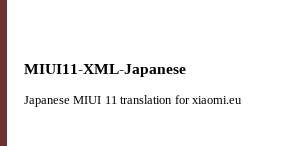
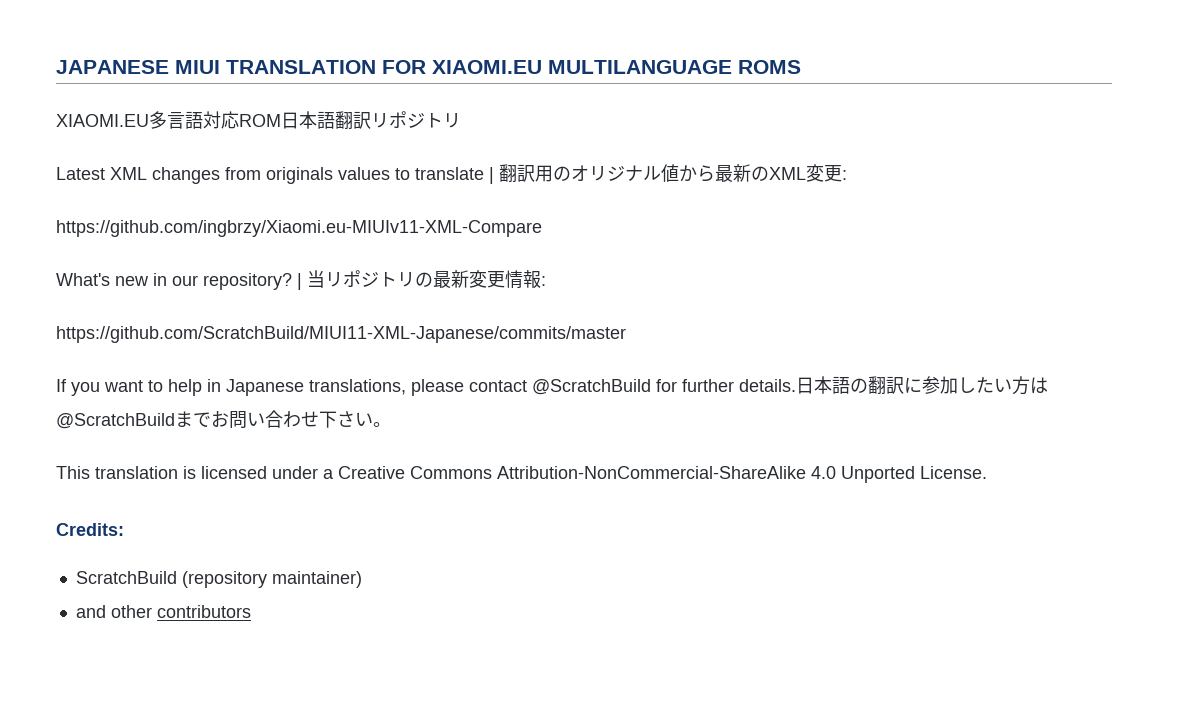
[24,64,186,77] [24,95,242,107] MIUI11-XML-Japanese // Japanese MIUI 11 translation for xiaomi.eu -> [56,60,801,74] [56,111,461,129] [56,164,847,184] [56,220,542,237] [56,270,546,290] [56,326,626,343] [56,376,1048,396] [56,410,391,429] [56,466,987,483] [56,523,124,536] [75,571,362,588] [75,605,251,618] JAPANESE MIUI TRANSLATION FOR XIAOMI.EU MULTILANGUAGE ROMS // XIAOMI.EU多言語対応ROM日本語翻訳リポジトリ // Latest XML changes from originals values to translate | 翻訳用のオリジナル値から最新のXML変更: // https://github.com/ingbrzy/Xiaomi.eu-MIUIv11-XML-Compare // What's new in our repository? | 当リポジトリの最新変更情報: // https://github.com/ScratchBuild/MIUI11-XML-Japanese/commits/master // If you want to help in Japanese translations, please contact @ScratchBuild for further details.日本語の翻訳に参加したい方は@ScratchBuildまでお問い合わせ下さい。 // This translation is licensed under a Creative Commons Attribution-NonCommercial-ShareAlike 4.0 Unported License. // Credits: // ScratchBuild (repository maintainer) // and other contributors

